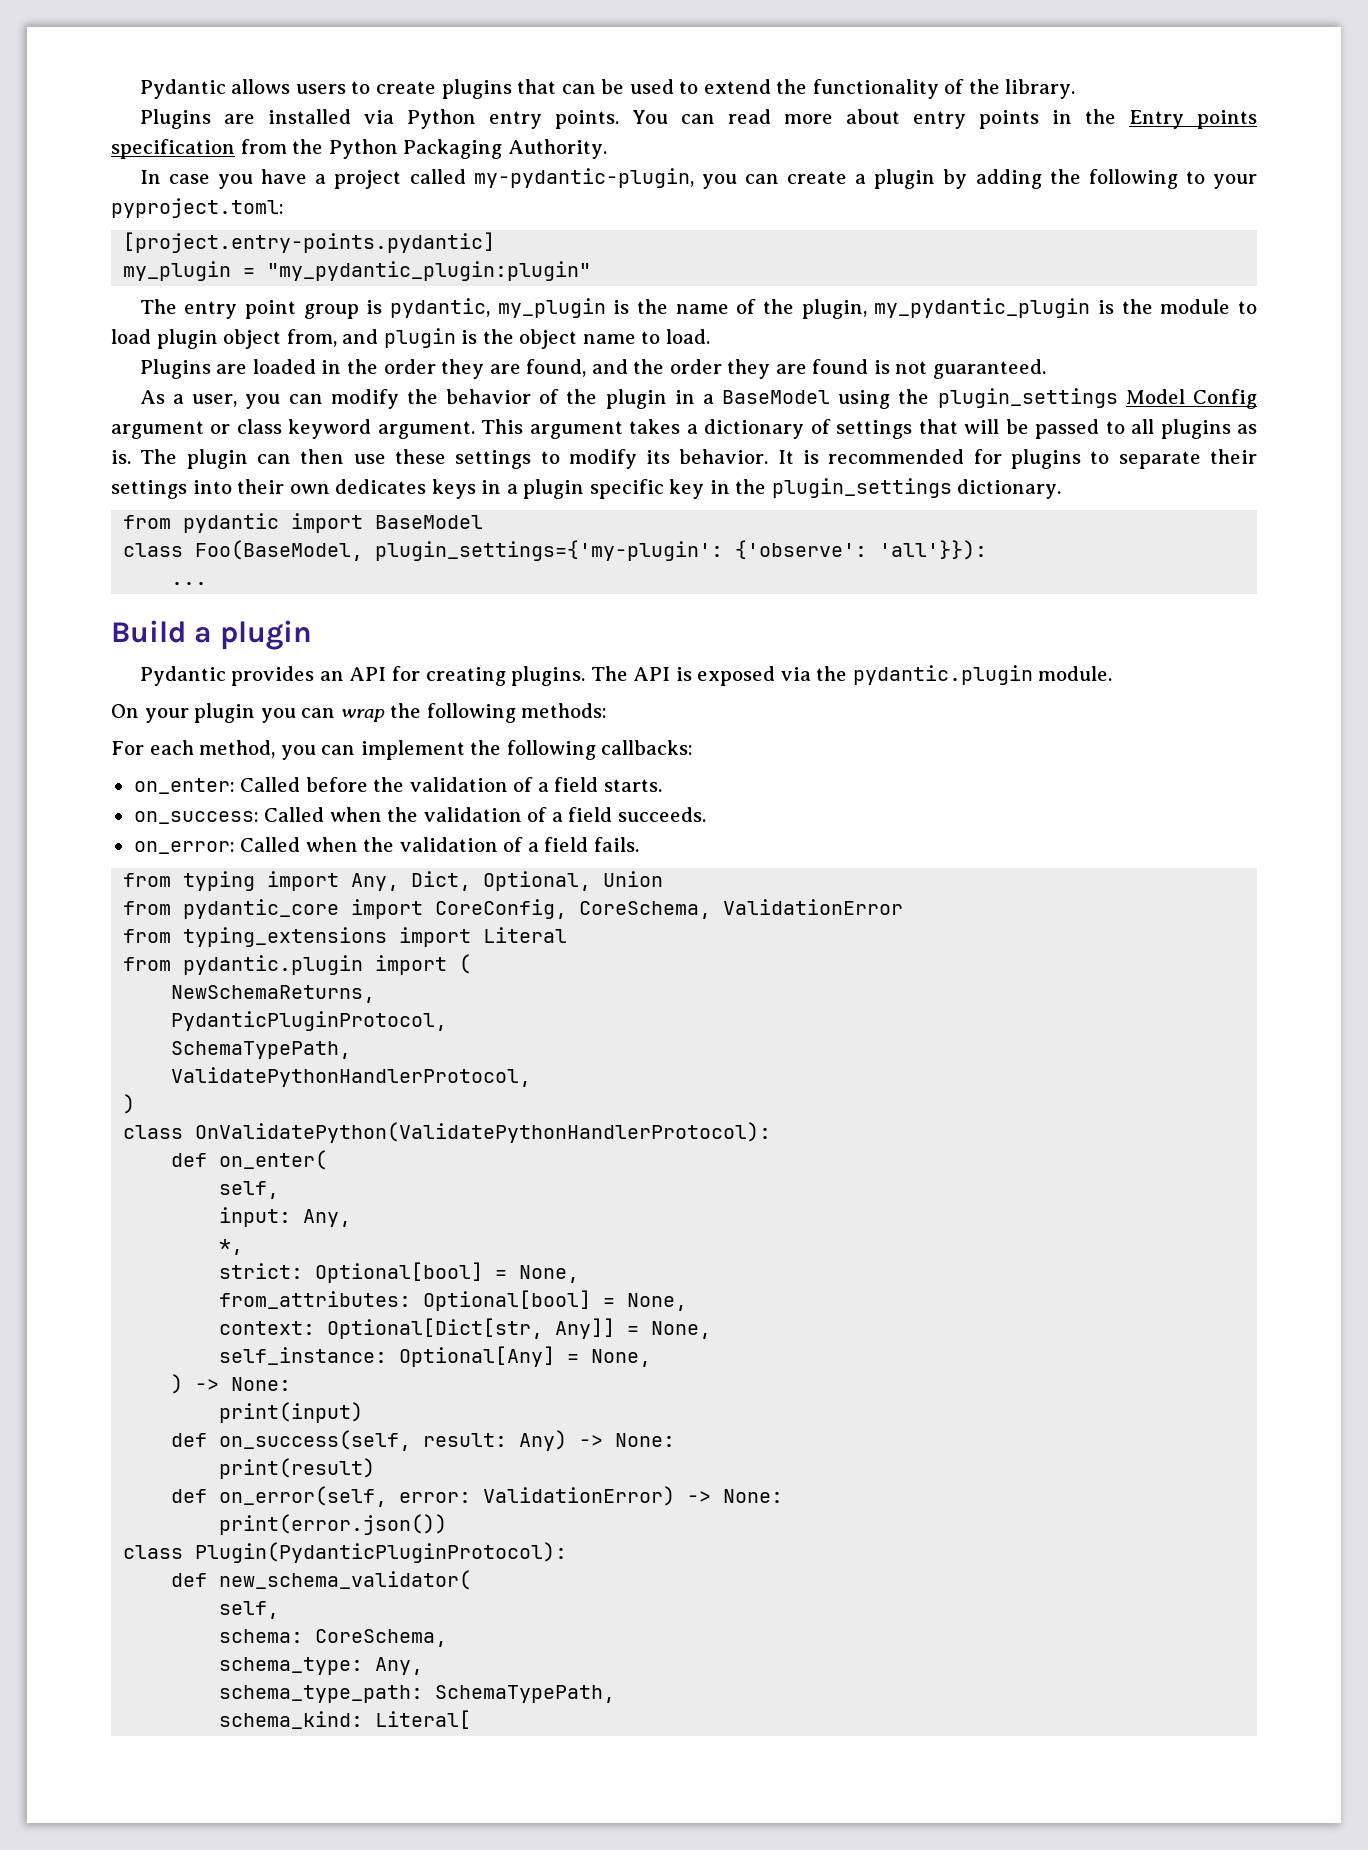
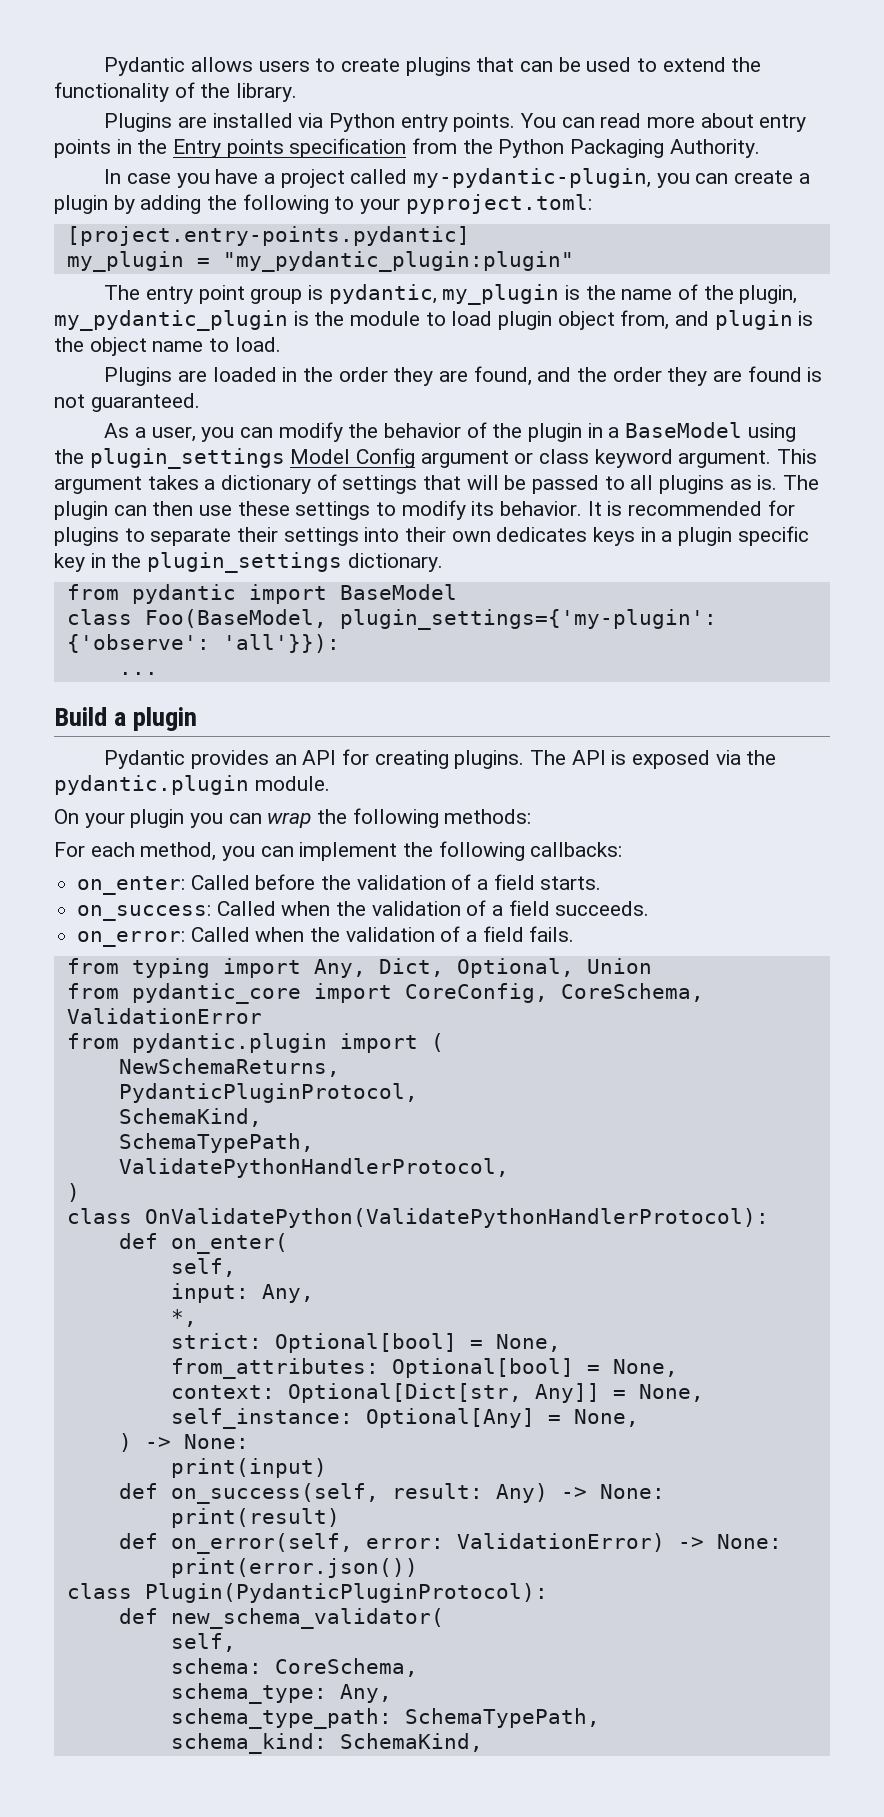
[123,927,568,947] // from typing_extensions import Literal -> (262, 1016) none
(448, 1021) none -> [118,1108,262,1127] // SchemaKind,
[375,1710,472,1729] Literal[ -> [339,1733,483,1752] SchemaKind,

